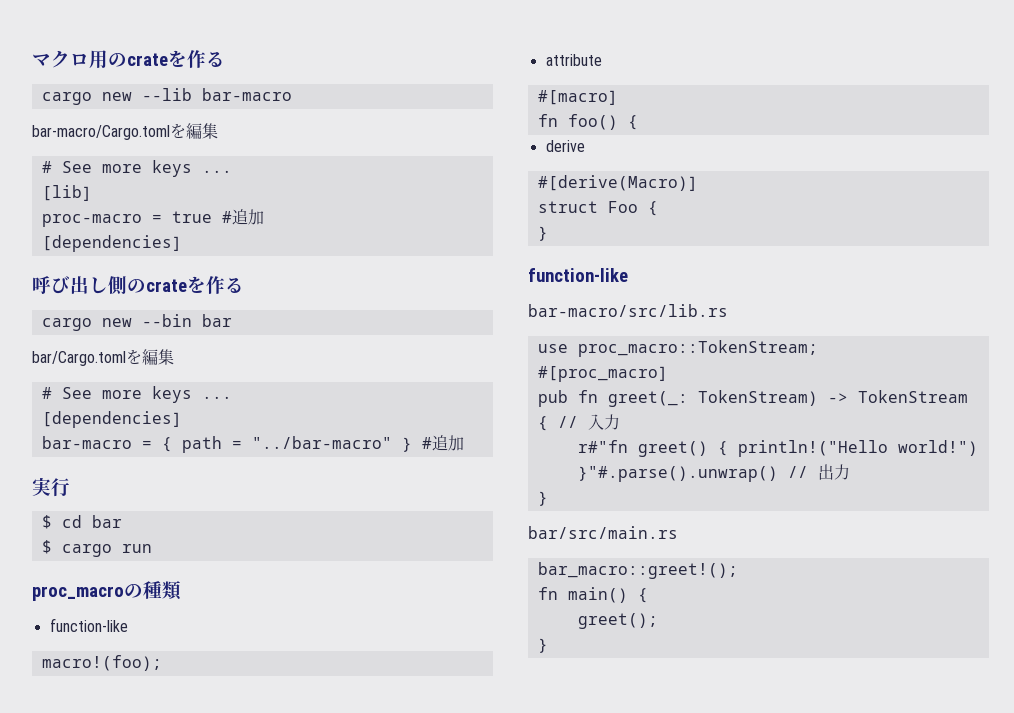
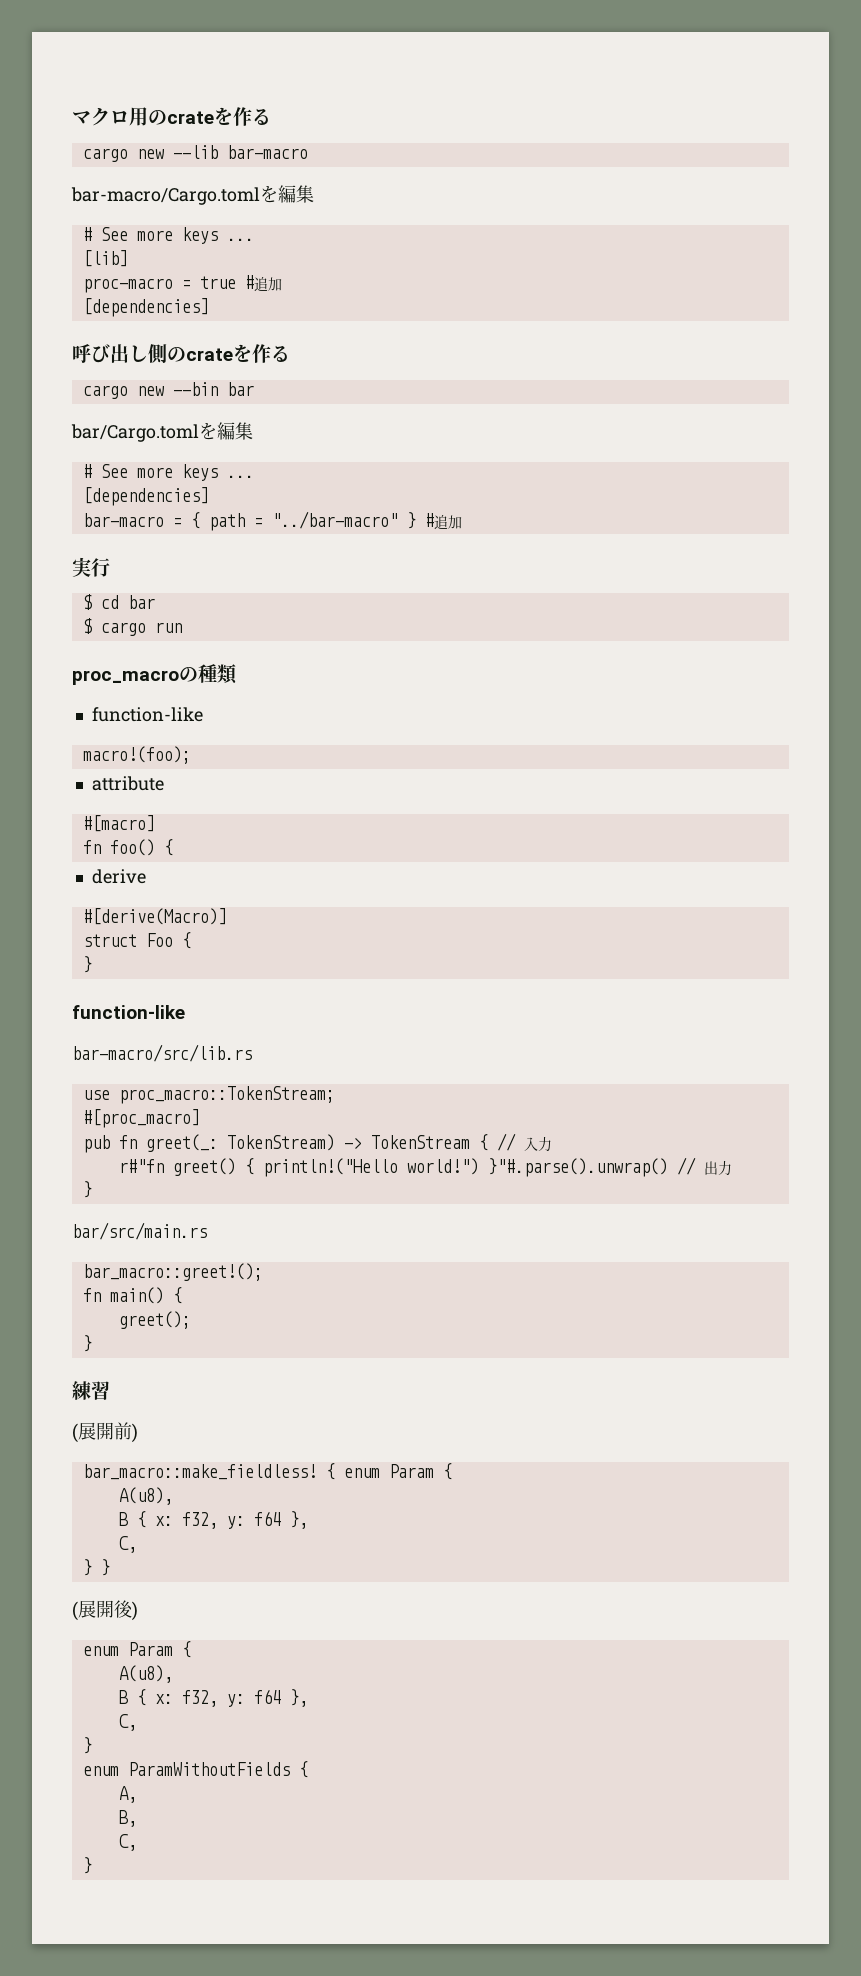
(548, 645) none -> [72,1381,110,1400] [72,1422,138,1443] [82,1463,452,1480] [118,1487,173,1505] [118,1511,308,1529] [118,1536,137,1553] [82,1559,110,1576] [72,1600,138,1621] [82,1641,191,1658] [118,1665,173,1683] [118,1689,308,1707] [118,1714,137,1731] [82,1737,92,1754] [82,1761,308,1778] [118,1786,137,1803] [118,1810,137,1827] [118,1834,137,1851] [82,1857,92,1874] // 練習 // (展開前) // bar_macro::make_fieldless! { enum Param { // A(u8), // B { x: f32, y: f64 }, // C, // } } // (展開後) // enum Param { // A(u8), // B { x: f32, y: f64 }, // C, // } // enum ParamWithoutFields { // A, // B, // C, // }

